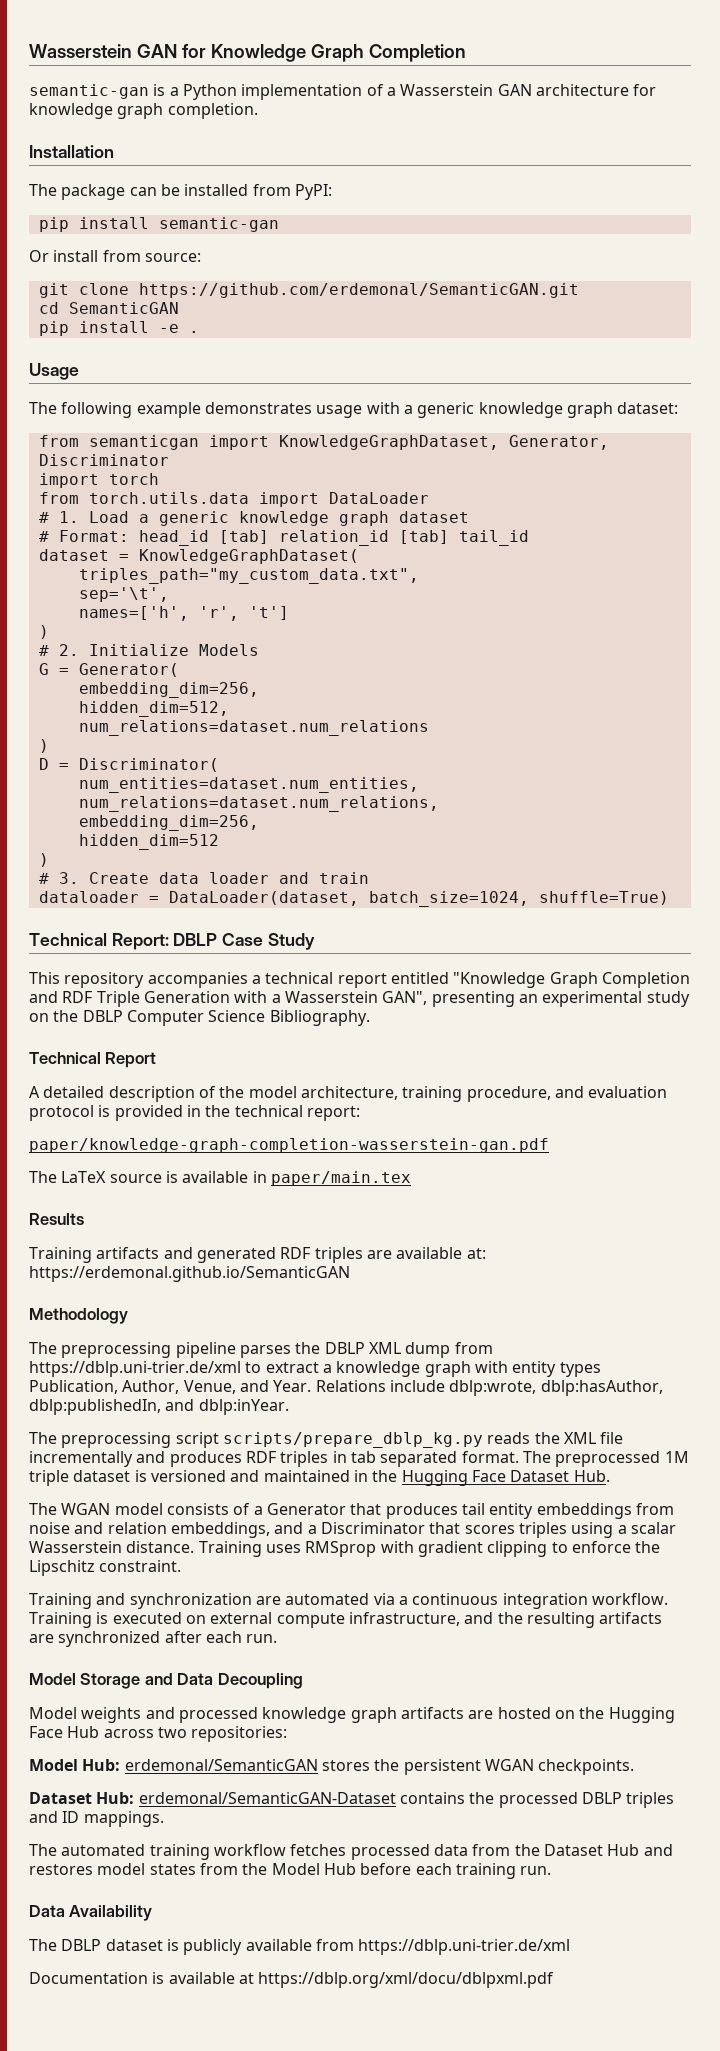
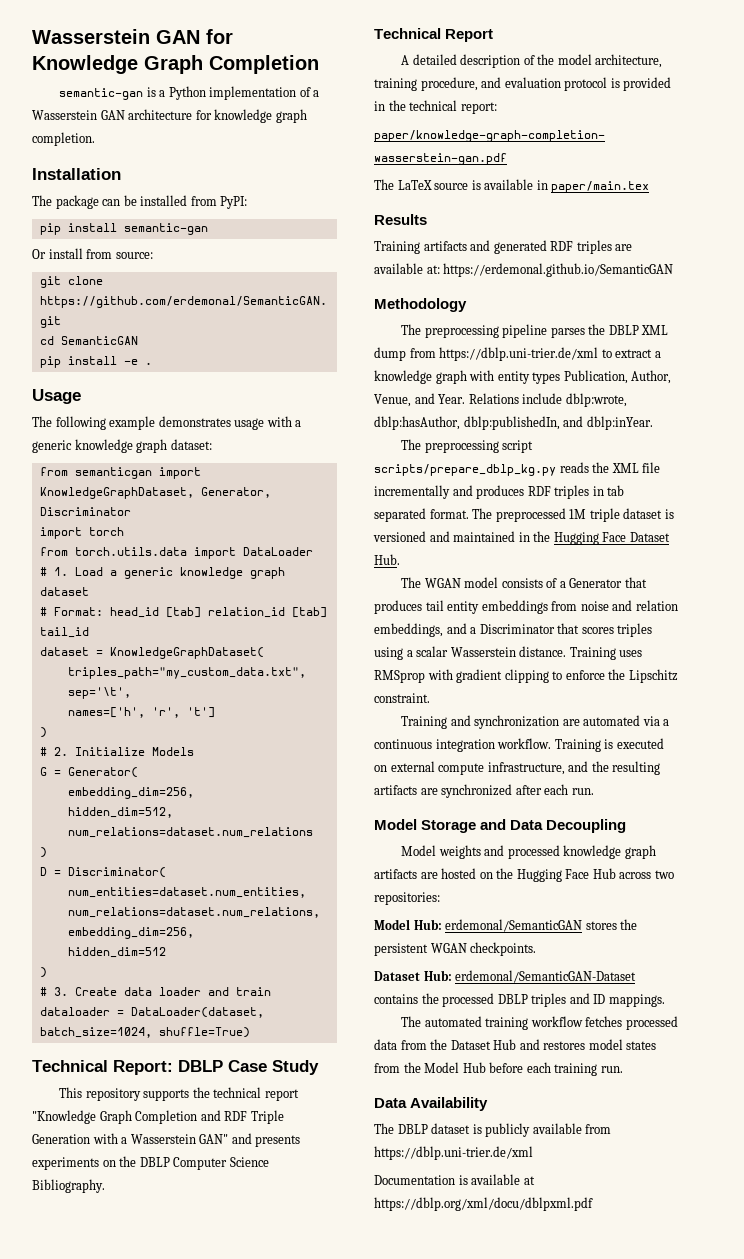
[147,972,261,988] accompanies a -> [143,1087,210,1101] supports the
[390,972,449,984] entitled -> (299, 1095) none
[382,991,690,1007] GAN", presenting an experimental study -> [199,1133,301,1147] [32,1157,99,1170] GAN" and presents experiments

